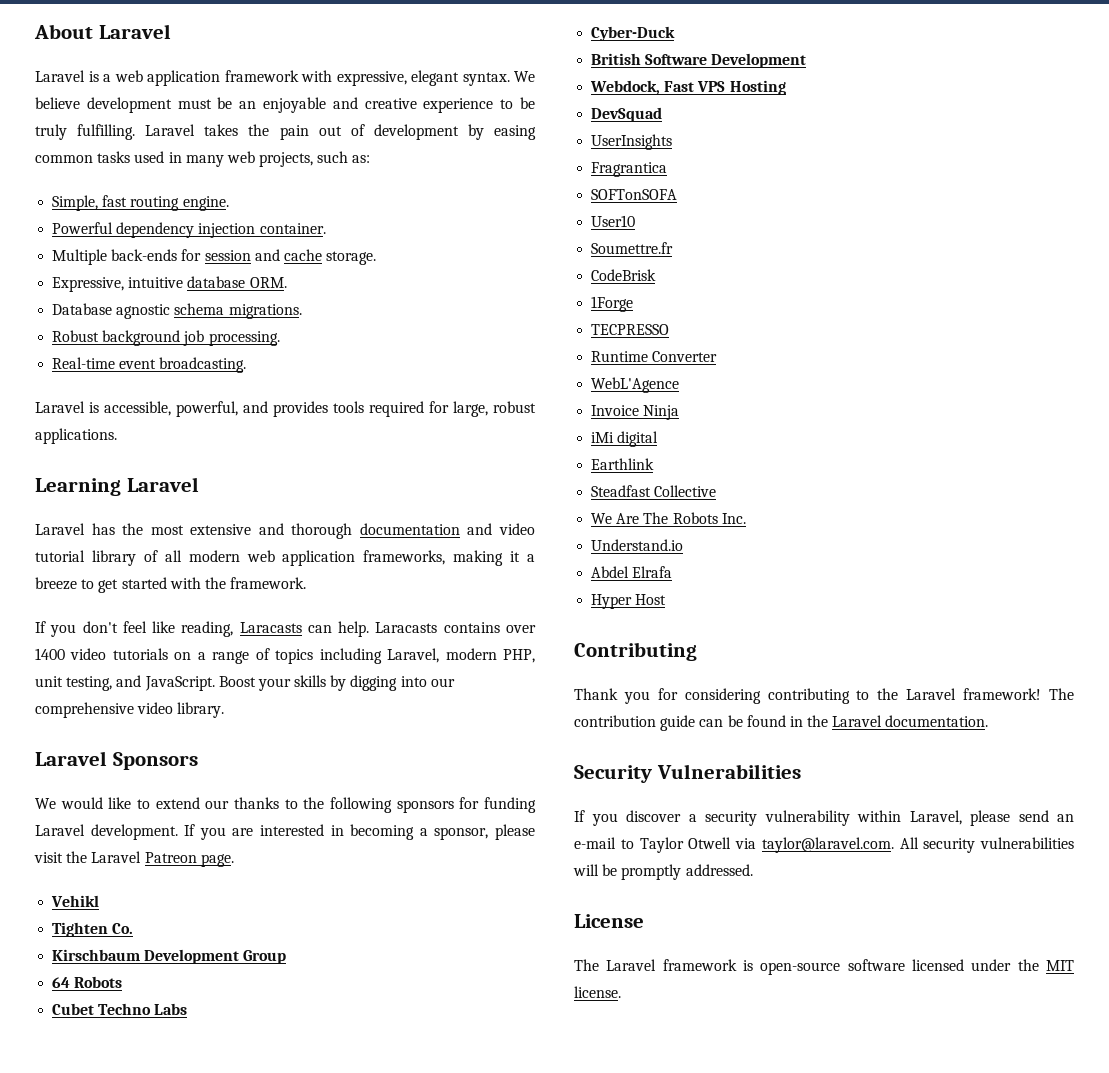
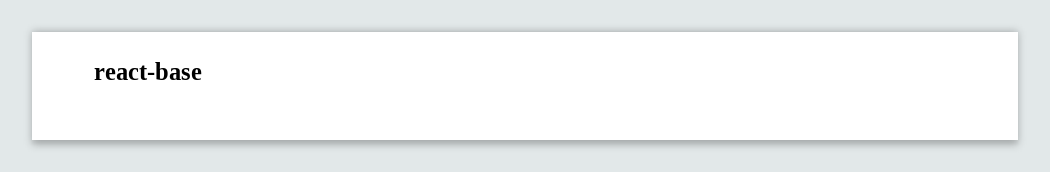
[34,24,171,39] [35,70,535,86] [35,97,536,113] [35,124,537,140] [35,151,371,167] [52,195,229,211] [52,222,326,238] [52,249,377,265] [52,276,287,292] [52,303,302,319] [52,330,280,346] [52,357,247,373] [35,401,536,417] [35,428,117,444] [35,477,199,496] [35,523,535,539] [35,550,535,566] [35,577,307,593] [35,621,536,637] [35,648,535,664] [35,675,455,691] [35,702,225,718] [35,751,198,770] [35,797,536,813] [35,824,536,840] [34,851,234,867] [51,895,100,907] [52,922,134,937] [52,949,287,964] [52,976,123,988] [52,1003,188,1015] [591,26,676,41] [591,53,807,68] [590,80,786,95] [591,107,663,122] [591,134,673,150] [591,162,668,177] [591,189,678,200] [591,215,636,227] [591,242,674,254] [591,269,657,281] [591,296,634,312] [591,324,670,335] [591,351,718,362] [591,377,680,393] [591,405,680,420] [591,431,659,447] [591,458,655,470] [591,485,717,497] [591,512,746,524] [591,539,684,551] [591,566,673,578] [591,594,667,609] [574,642,697,661] [574,688,1074,704] [574,715,989,731] [574,764,801,783] [574,810,1074,826] [574,837,1074,853] [573,864,753,880] [574,914,644,928] [574,959,1074,975] [574,986,621,998] About Laravel // Laravel is a web application framework with expressive, elegant syntax. We believe development must be an enjoyable and creative experience to be truly fulfilling. Laravel takes the pain out of development by easing common tasks used in many web projects, such as: // Simple, fast routing engine. // Powerful dependency injection container. // Multiple back-ends for session and cache storage. // Expressive, intuitive database ORM. // Database agnostic schema migrations. // Robust background job processing. // Real-time event broadcasting. // Laravel is accessible, powerful, and provides tools required for large, robust applications. // Learning Laravel // Laravel has the most extensive and thorough documentation and video tutorial library of all modern web application frameworks, making it a breeze to get started with the framework. // If you don't feel like reading, Laracasts can help. Laracasts contains over 1400 video tutorials on a range of topics including Laravel, modern PHP, unit testing, and JavaScript. Boost your skills by digging into our comprehensive video library. // Laravel Sponsors // We would like to extend our thanks to the following sponsors for funding Laravel development. If you are interested in becoming a sponsor, please visit the Laravel Patreon page. // Vehikl // Tighten Co. // Kirschbaum Development Group // 64 Robots // Cubet Techno Labs // Cyber-Duck // British Software Development // Webdock, Fast VPS Hosting // DevSquad // UserInsights // Fragrantica // SOFTonSOFA // User10 // Soumettre.fr // CodeBrisk // 1Forge // TECPRESSO // Runtime Converter // WebL'Agence // Invoice Ninja // iMi digital // Earthlink // Steadfast Collective // We Are The Robots Inc. // Understand.io // Abdel Elrafa // Hyper Host // Contributing // Thank you for considering contributing to the Laravel framework! The contribution guide can be found in the Laravel documentation. // Security Vulnerabilities // If you discover a security vulnerability within Laravel, please send an e-mail to Taylor Otwell via taylor@laravel.com. All security vulnerabilities will be promptly addressed. // License // The Laravel framework is open-source software licensed under the MIT license. -> [94,62,202,80] react-base

